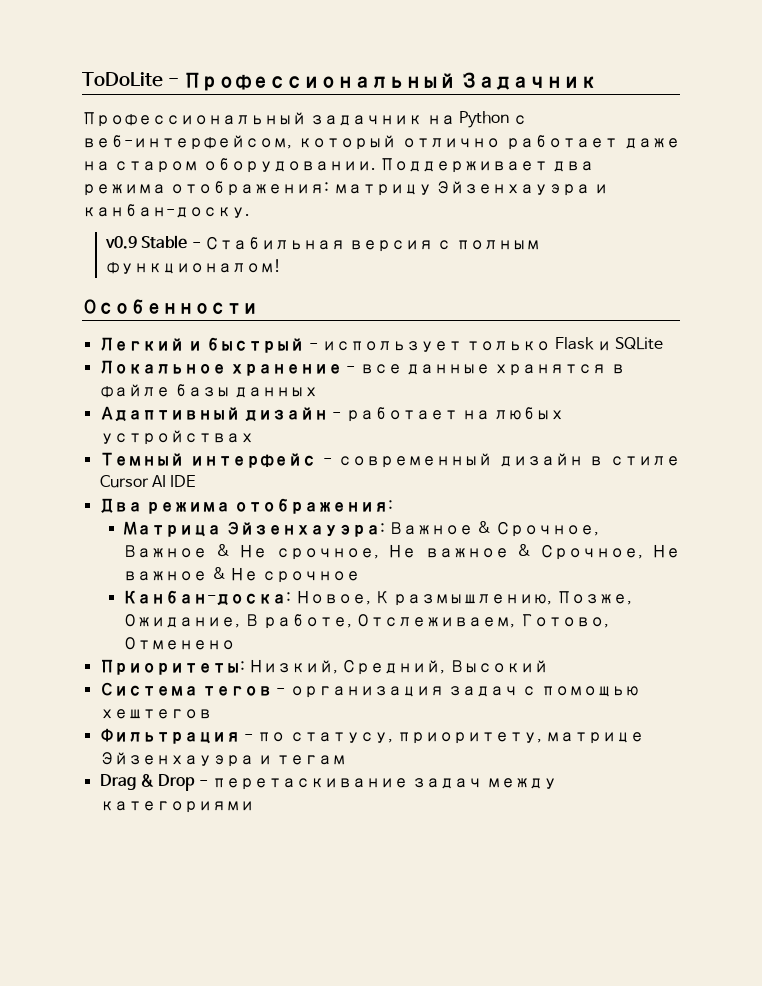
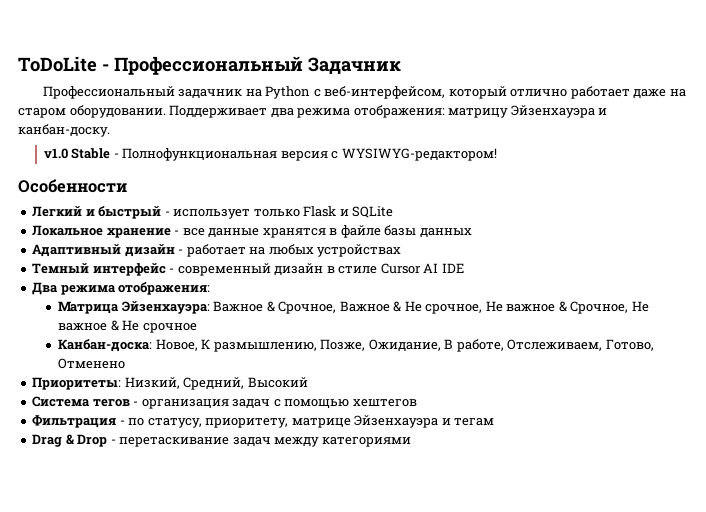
[104,236,137,249] v0.9 -> [43,148,68,159] v1.0
[204,236,345,250] Стабильная -> [122,148,278,161] Полнофункциональная
[455,240,540,250] [105,259,281,274] полным функционалом! -> [341,148,497,161] WYSIWYG-редактором!

